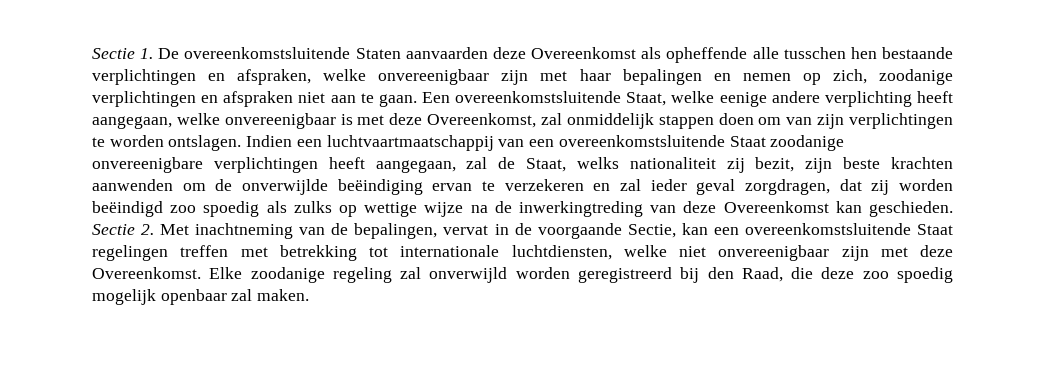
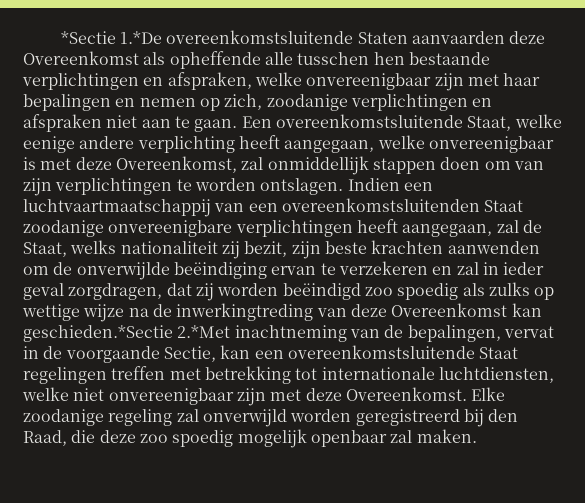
[92,48,180,59] Sectie 1. De -> [60,31,163,44] *Sectie 1.*De
[566,113,654,129] onmiddelijk -> [267,156,369,175] onmiddellijk
[558,135,725,147] overeenkomstsluitende -> [281,198,480,212] overeenkomstsluitenden
(641, 185) none -> [482,262,499,275] in
[869,201,954,217] [92,224,190,235] geschieden. Sectie 2. Met -> [23,325,231,342] geschieden.*Sectie 2.*Met

